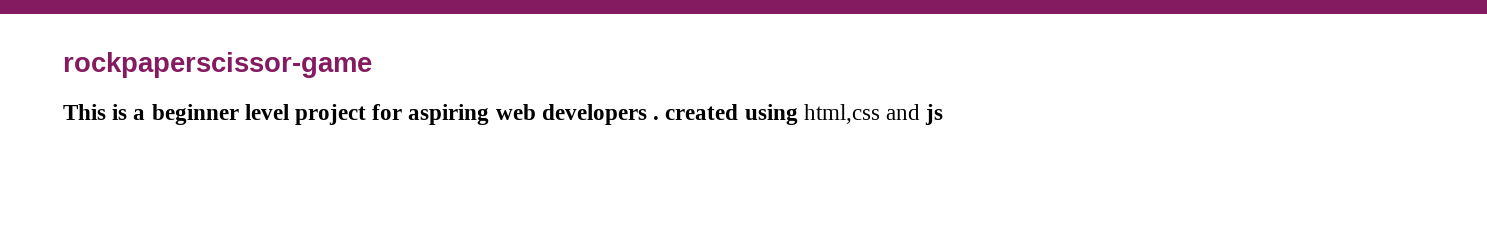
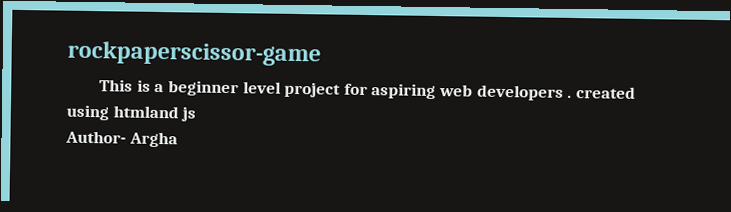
[803,104,920,124] html,css and -> [112,105,179,119] htmland
(944, 114) none -> [65,130,178,148] // Author- Argha

